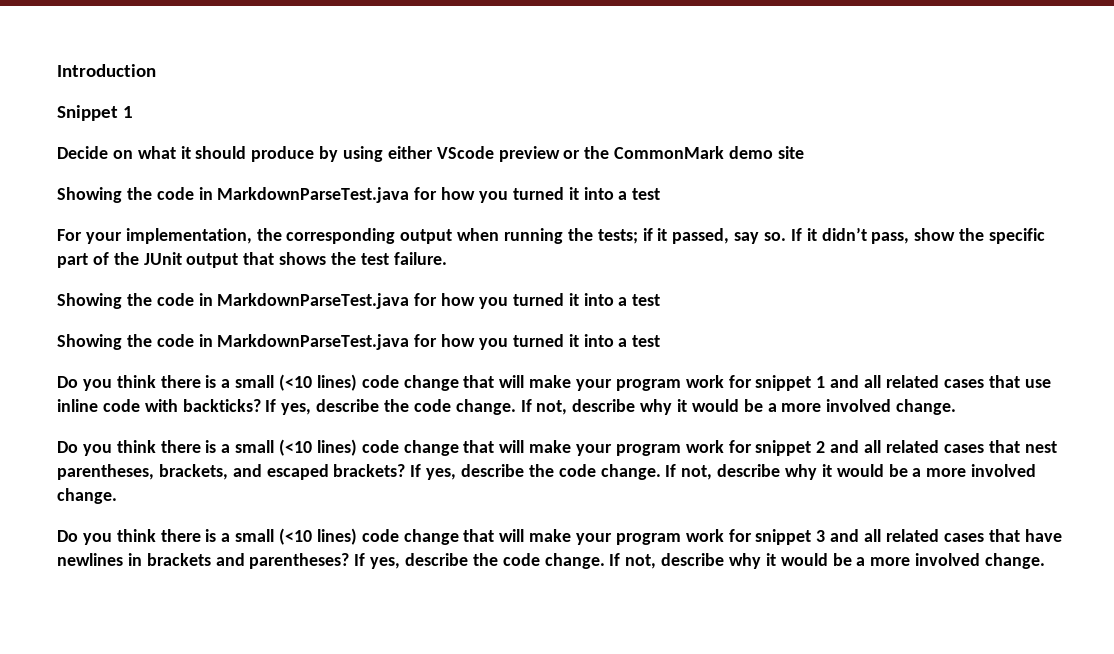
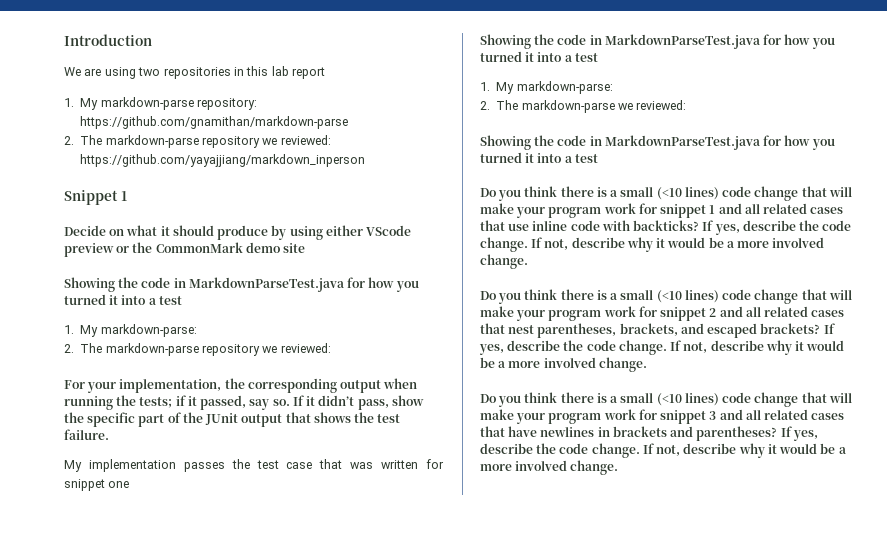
(156, 70) none -> [64,66,325,79] [64,97,257,110] [80,116,349,129] [64,135,331,148] [80,154,366,167] // We are using two repositories in this lab report // 1. My markdown-parse repository: https://github.com/gnamithan/markdown-parse // 2. The markdown-parse repository we reviewed: https://github.com/yayajjiang/markdown_inperson
(661, 194) none -> [64,324,197,337] [64,343,331,356] // 1. My markdown-parse: // 2. The markdown-parse repository we reviewed:
(447, 258) none -> [64,459,445,472] [64,479,130,491] // My implementation passes the test case that was written for snippet one
(661, 300) none -> [480,81,613,94] [480,100,687,113] // 1. My markdown-parse: // 2. The markdown-parse we reviewed:

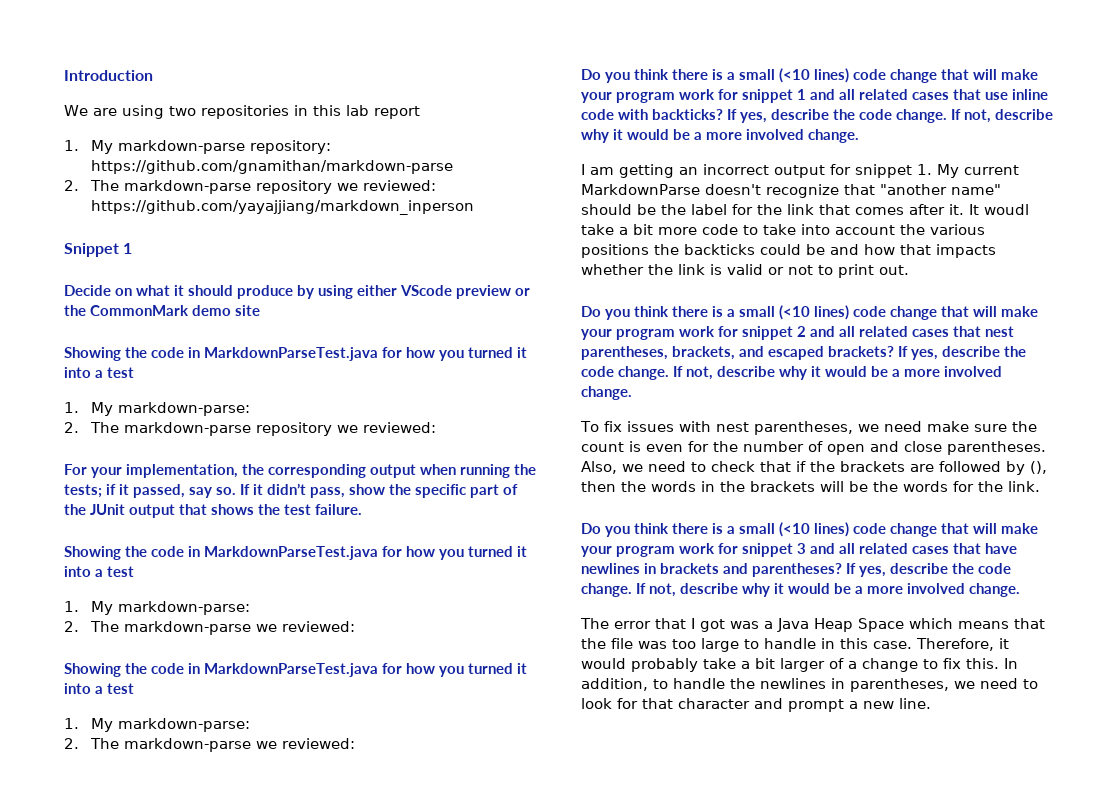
[64,459,445,472] [64,479,130,491] // My implementation passes the test case that was written for snippet one -> (362, 509) none
(598, 158) none -> [64,718,251,732] [64,738,356,752] // 1. My markdown-parse: // 2. The markdown-parse we reviewed:
(528, 261) none -> [581,164,1019,178] [581,184,1001,198] [581,204,1029,215] [581,224,985,235] [581,244,996,258] [581,264,909,278] // I am getting an incorrect output for snippet 1. My current MarkdownParse doesn't recognize that "another name" should be the label for the link that comes after it. It woudl take a bit more code to take into account the various positions the backticks could be and how that impacts whether the link is valid or not to print out.
(647, 364) none -> [580,421,1037,435] [581,441,1046,455] [581,461,1047,475] [581,481,1040,492] // To fix issues with nest parentheses, we need make sure the count is even for the number of open and close parentheses. Also, we need to check that if the brackets are followed by (), then the words in the brackets will be the words for the link.
(619, 467) none -> [580,618,1045,632] [581,638,1009,652] [581,658,1018,672] [581,678,1038,692] [581,698,931,712] // The error that I got was a Java Heap Space which means that the file was too large to handle in this case. Therefore, it would probably take a bit larger of a change to fix this. In addition, to handle the newlines in parentheses, we need to look for that character and prompt a new line.

